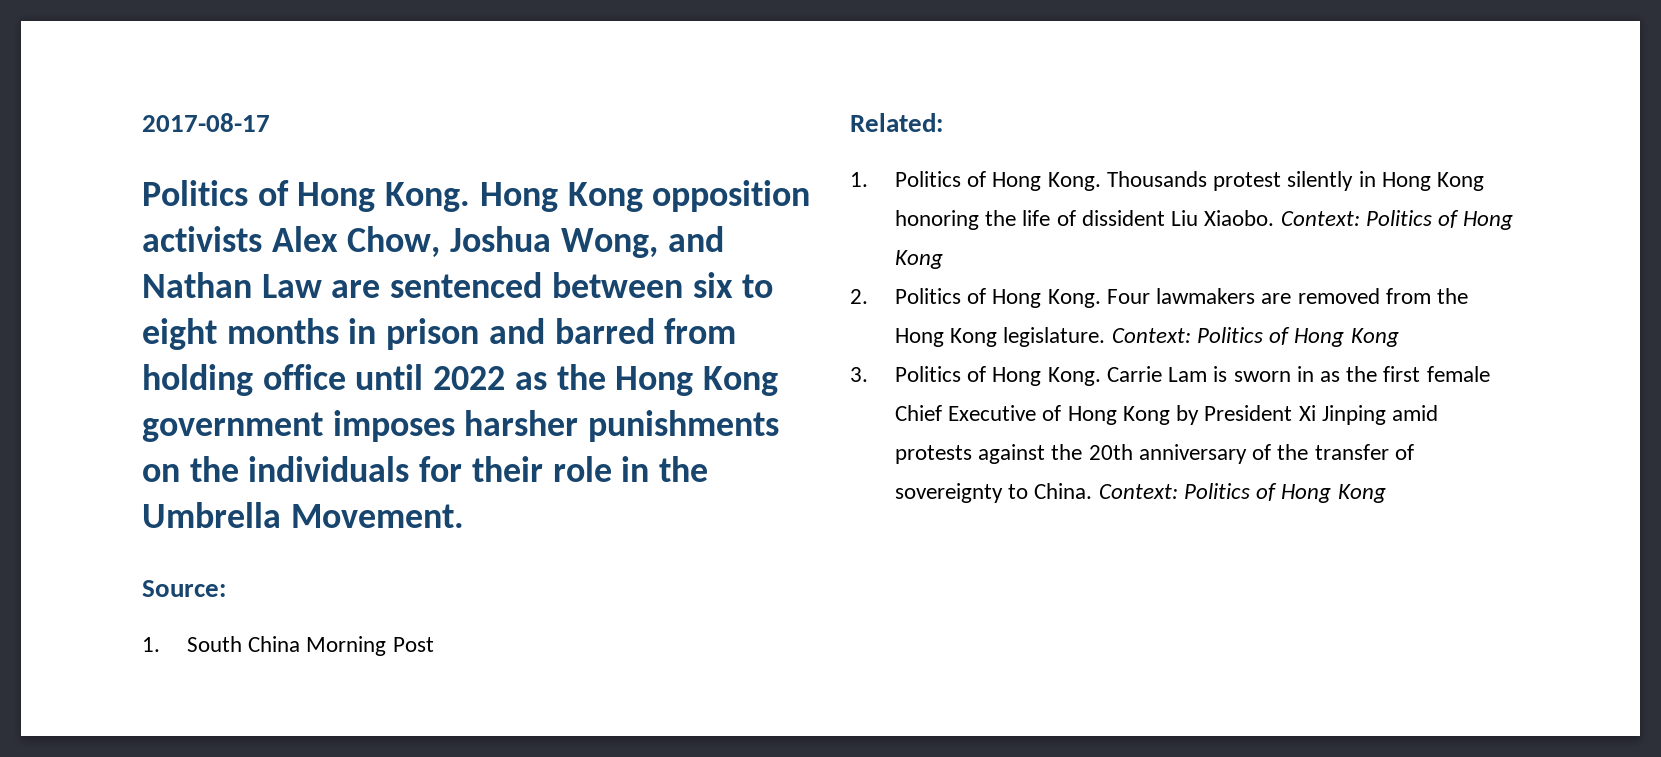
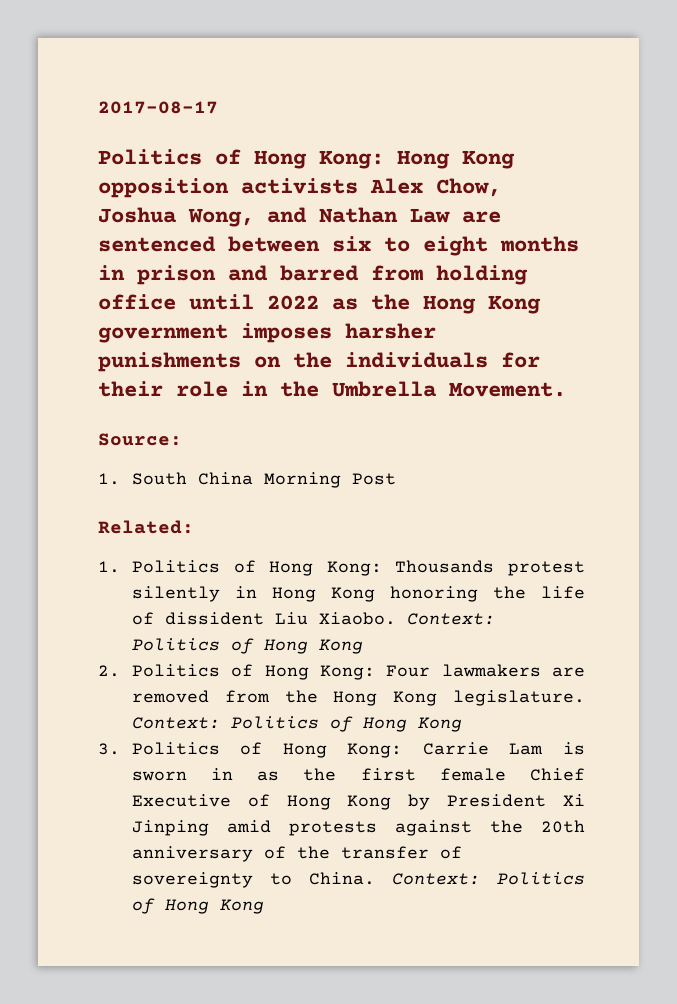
[385,182,471,212] Kong. -> [319,150,384,169] Kong:
[1047,172,1101,191] Kong. -> [326,561,382,576] Kong:
[1047,289,1101,308] Kong. -> [319,665,375,680] Kong:
[1047,367,1101,386] Kong. -> [347,743,403,758] Kong:

